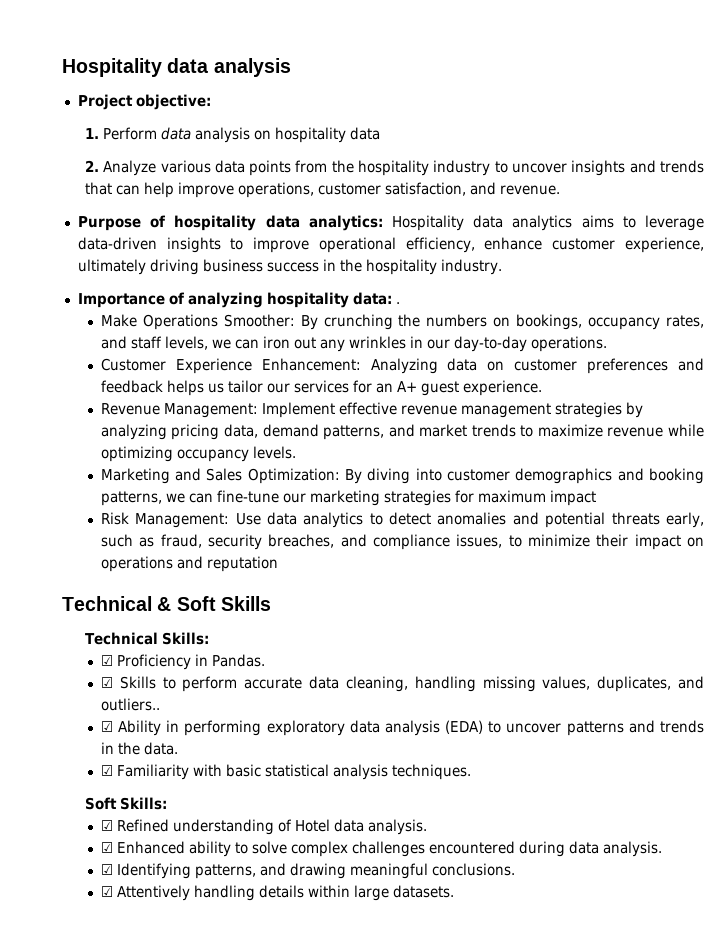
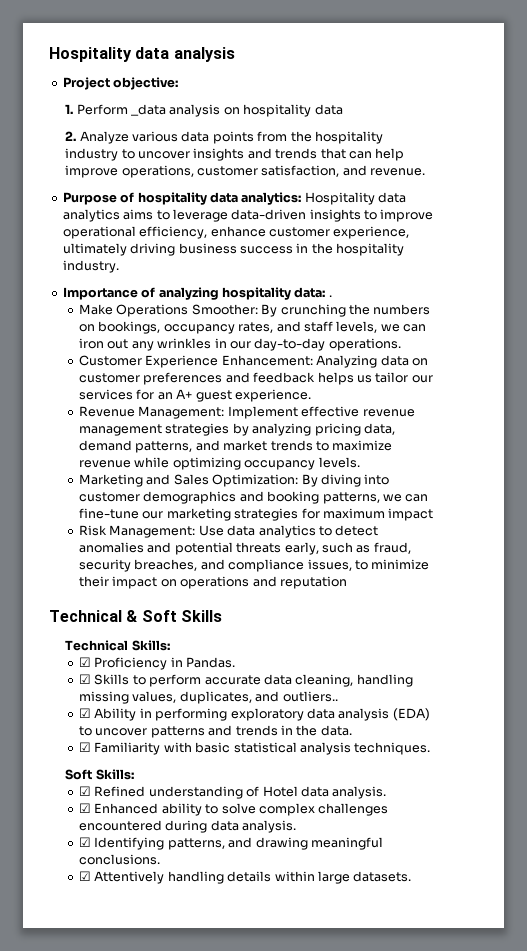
[160,127,191,140] data -> [131,104,167,116] _data

